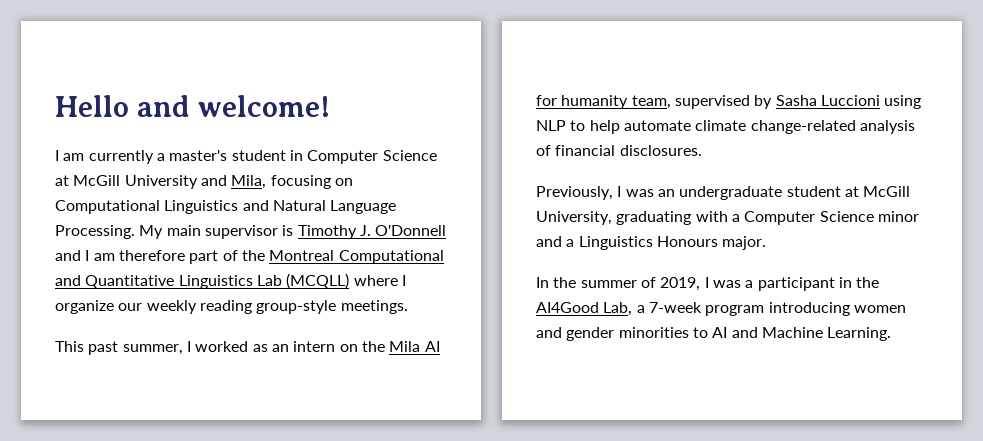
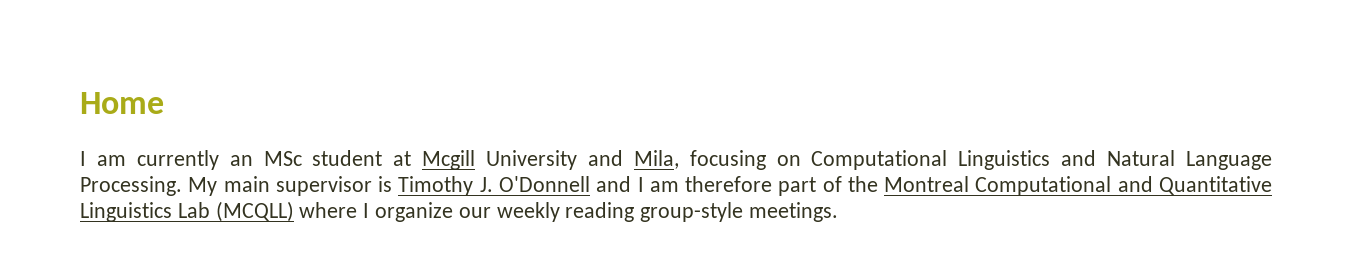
[55,95,331,117] Hello and welcome! -> [80,92,164,114] Home
[156,150,437,164] [55,175,121,186] a master's student in Computer Science at McGill -> [229,150,476,170] an MSc student at Mcgill
[55,341,440,355] [536,95,922,109] [536,120,915,134] [536,145,702,156] [536,186,911,200] [536,211,919,225] [536,236,767,250] [536,277,880,291] [536,302,906,316] [536,327,892,341] // This past summer, I worked as an intern on the Mila AI for humanity team, supervised by Sasha Luccioni using NLP to help automate climate change-related analysis of financial disclosures. // Previously, I was an undergraduate student at McGill University, graduating with a Computer Science minor and a Linguistics Honours major. // In the summer of 2019, I was a participant in the AI4Good Lab, a 7-week program introducing women and gender minorities to AI and Machine Learning. -> (839, 212) none

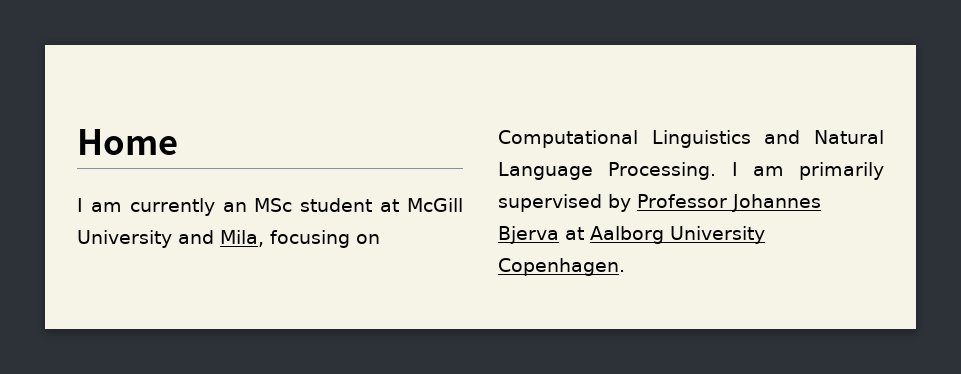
[422,150,476,170] Mcgill -> [407,198,463,212] McGill
[188,176,1273,196] [80,201,839,222] My main supervisor is Timothy J. O'Donnell and I am therefore part of the Montreal Computational and Quantitative Linguistics Lab (MCQLL) where I organize our weekly reading group-style meetings. -> [731,162,884,180] [498,194,821,212] [498,226,765,244] [498,258,625,276] I am primarily supervised by Professor Johannes Bjerva at Aalborg University Copenhagen.

